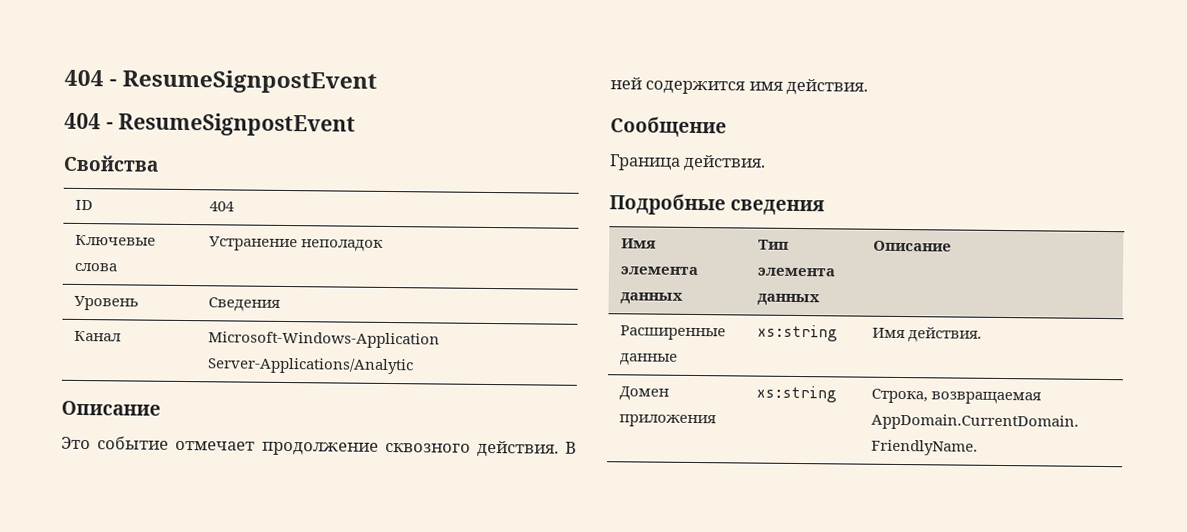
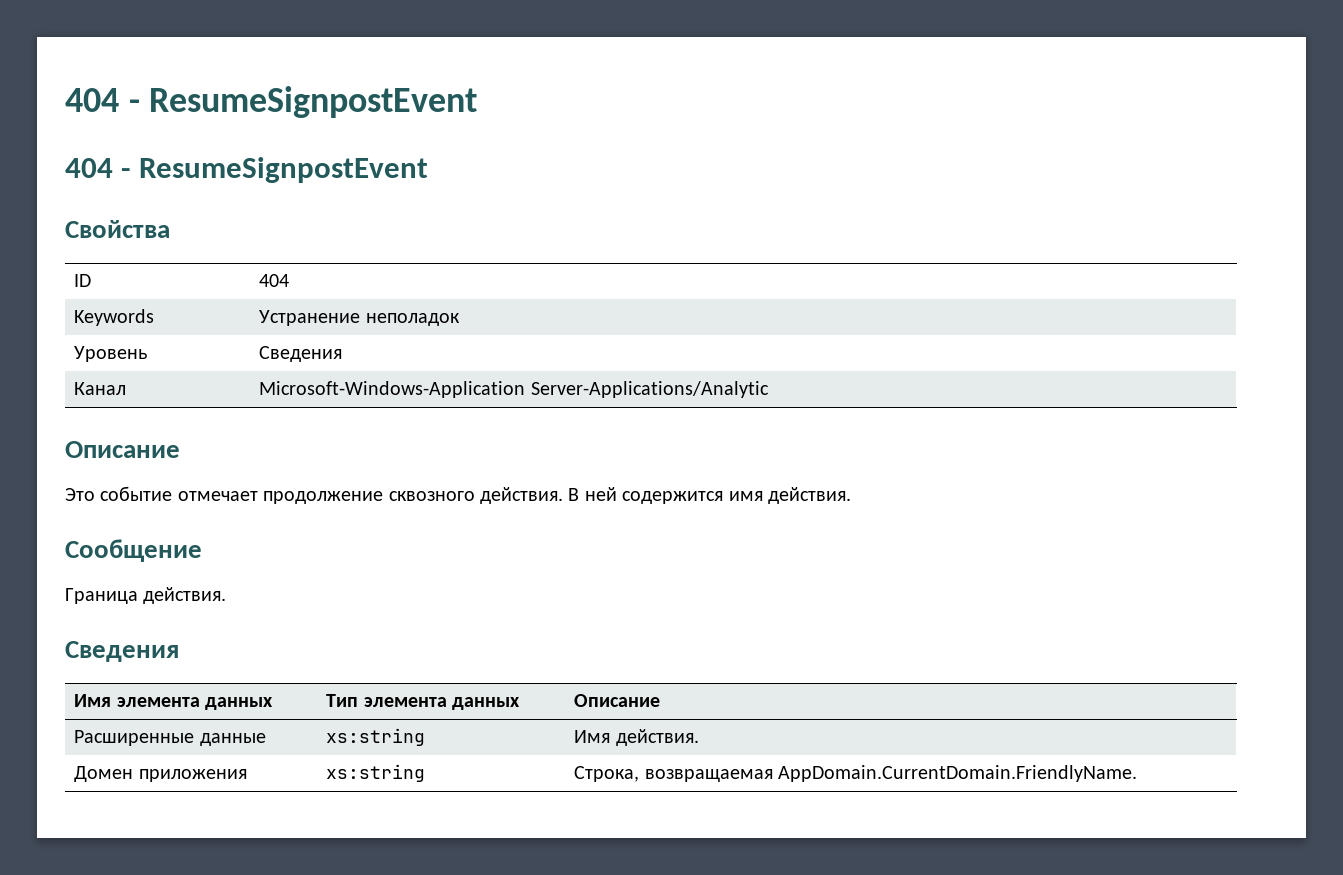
[75,234,157,246] [74,262,119,272] Ключевые слова -> [74,309,155,326] Keywords
[609,193,826,216] Подробные сведения -> [65,641,179,662] Сведения

